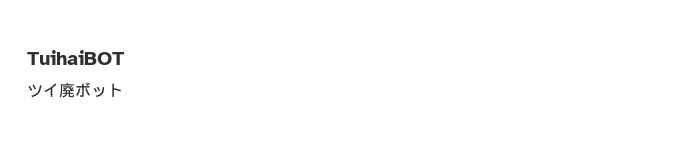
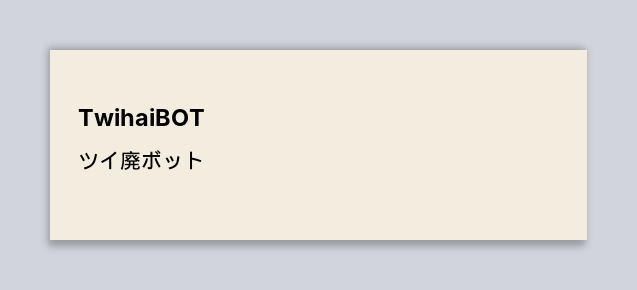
[27,50,125,65] TuihaiBOT -> [78,108,205,126] TwihaiBOT

